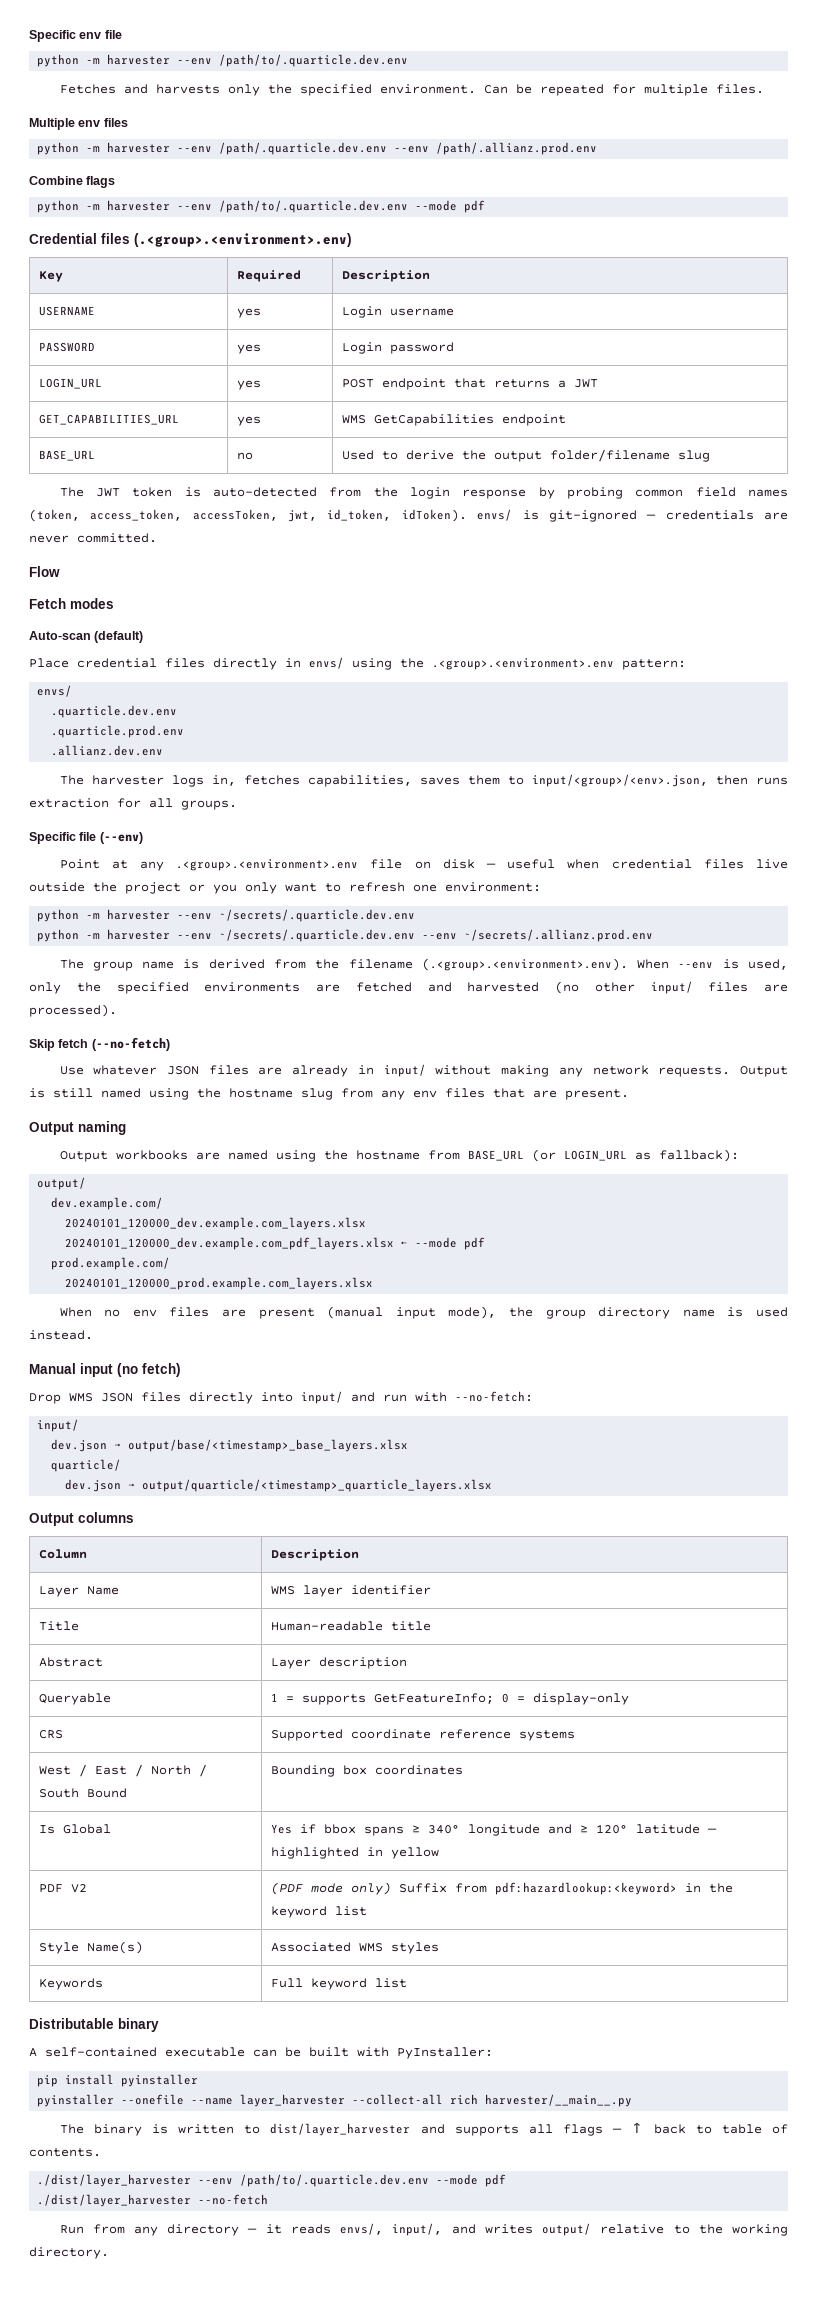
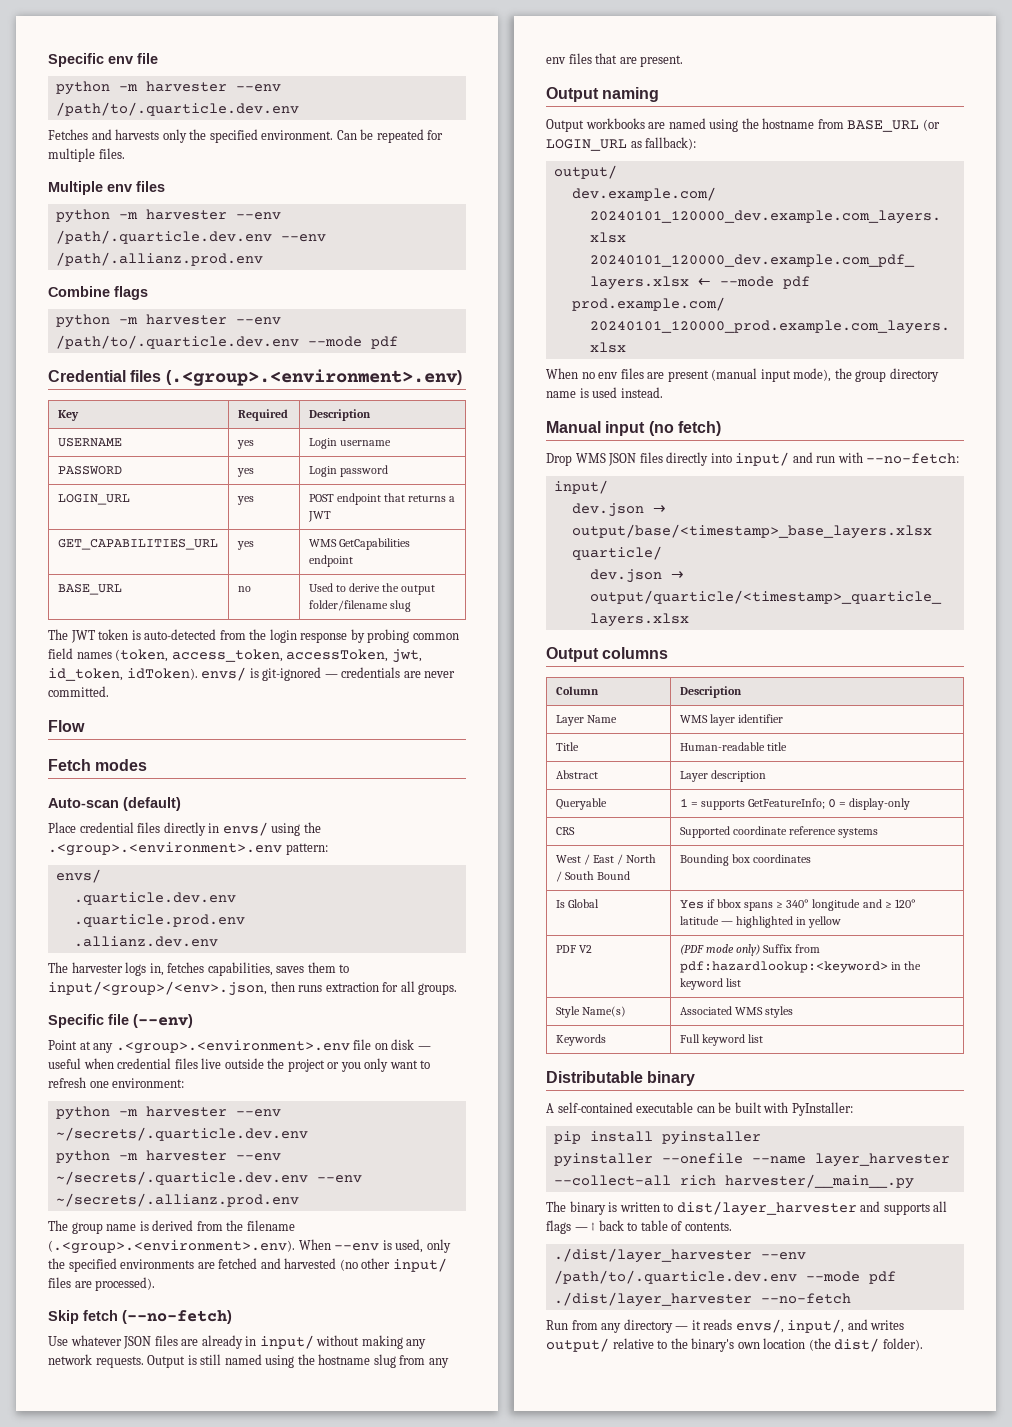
[732,2224,788,2236] [29,2247,109,2259] working directory. -> [691,1338,923,1352] binary's own location (the dist/ folder).

